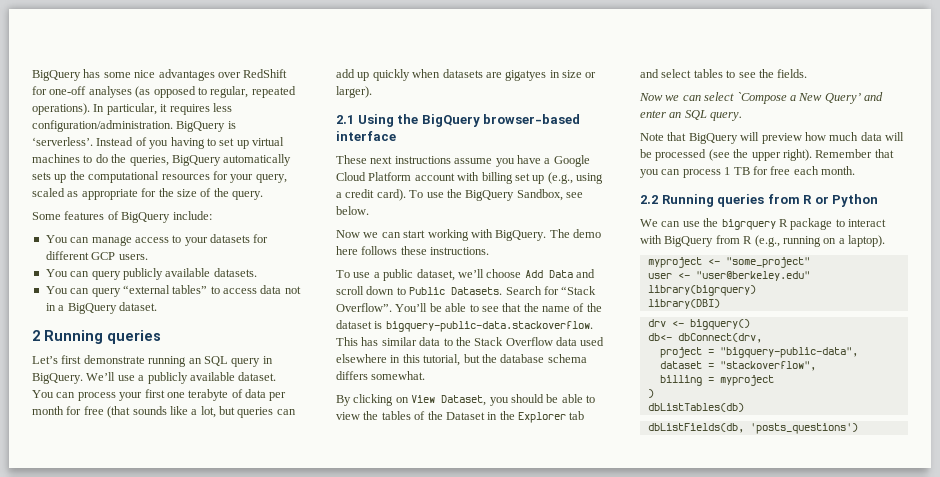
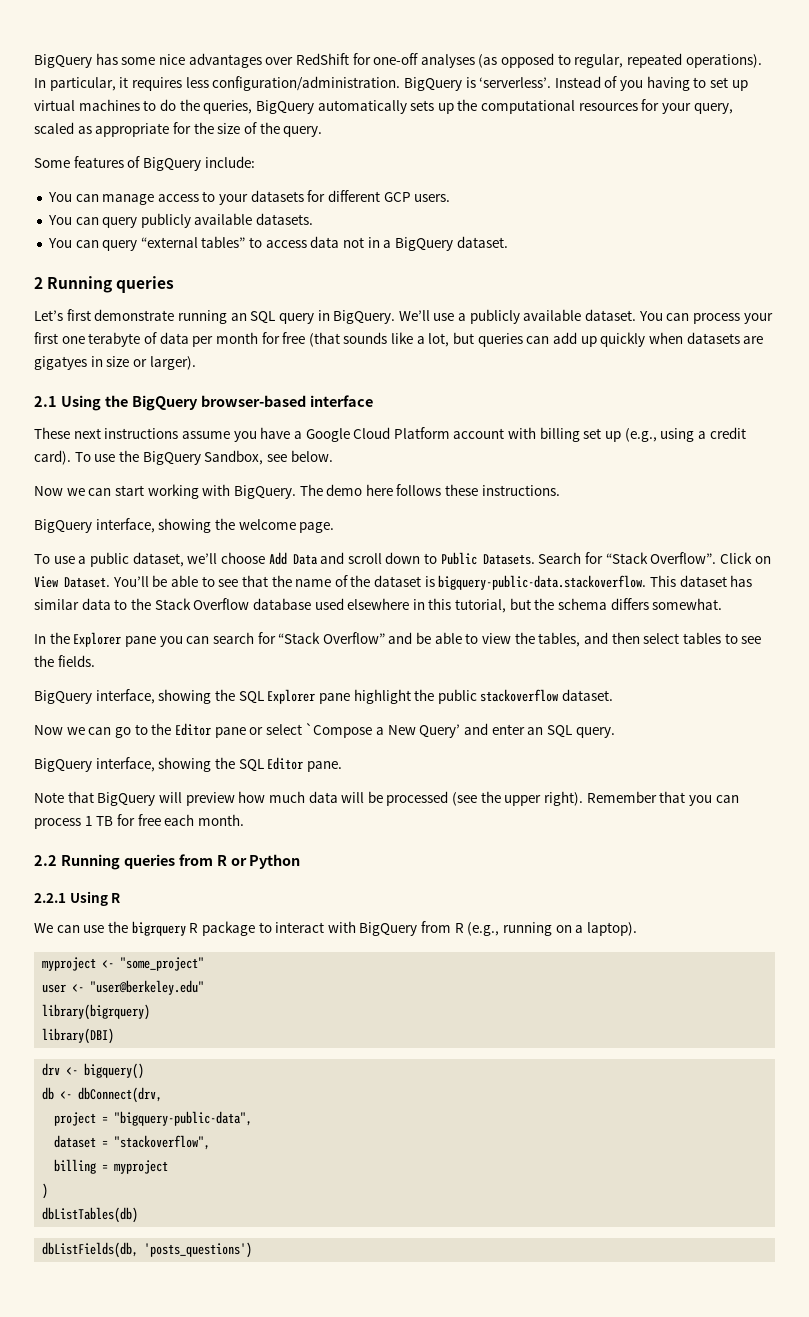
(490, 251) none -> [34,518,335,533] // BigQuery interface, showing the welcome page.
(392, 307) none -> [719,552,771,564] [34,576,110,588] Click on View Dataset.
(358, 341) none -> [679,575,727,587] dataset
[556,337,577,346] data -> [252,598,311,610] database
[500,354,545,363] database -> (555, 604) none
[336,394,544,406] By clicking on View Dataset, you should -> [34,632,413,647] In the Explorer pane you can search for “Stack Overflow” and
[381,411,585,423] [640,69,659,78] tables of the Dataset in the Explorer tab and -> [538,632,640,647] tables, and then
[639,93,701,101] Now we can -> [34,689,614,704] [34,723,264,738] BigQuery interface, showing the SQL Explorer pane highlight the public stackoverflow dataset. // Now we can go to the Editor pane or
(743, 116) none -> [34,757,342,772] // BigQuery interface, showing the SQL Editor pane.
(879, 200) none -> [34,891,121,906] // 2.2.1 Using R
[647,333,672,341] db<- -> [42,1087,73,1100] db <-

